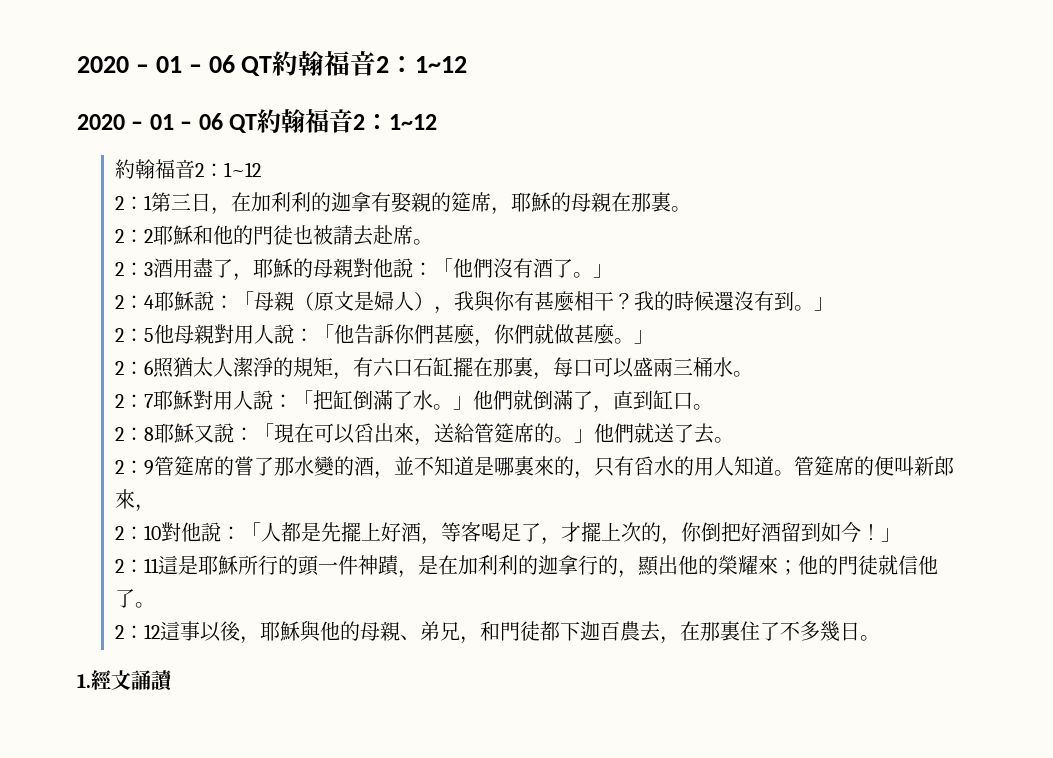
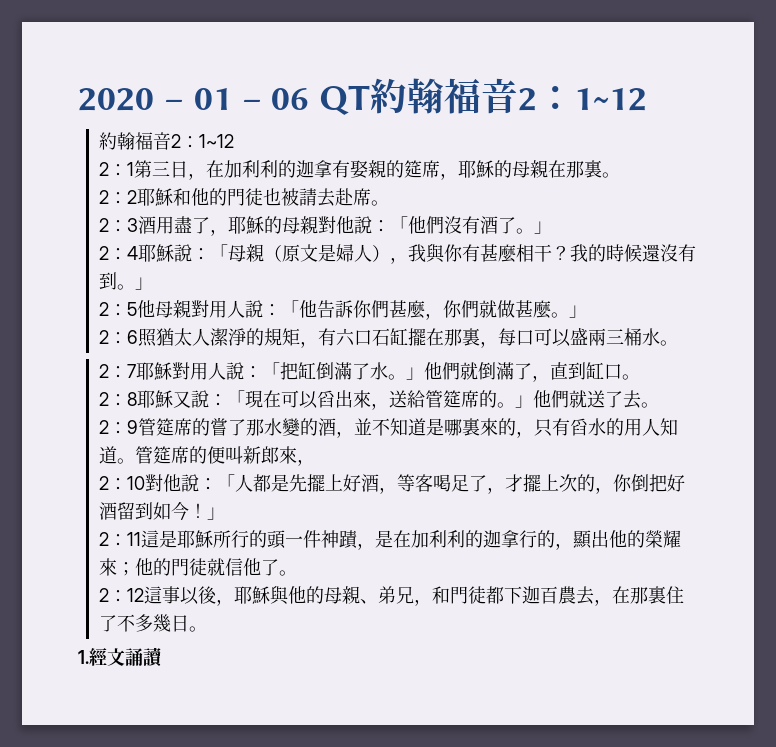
[77,109,438,133] // 2020 – 01 – 06 QT約翰福音2：1~12 -> (648, 99) none

